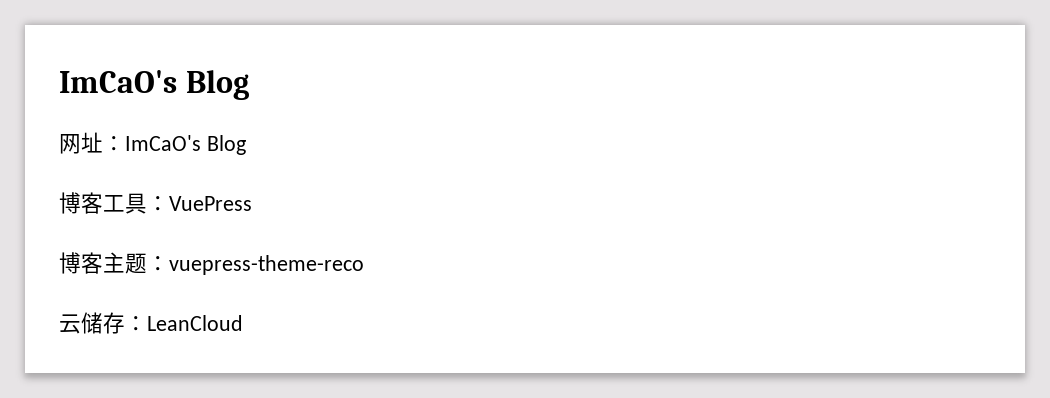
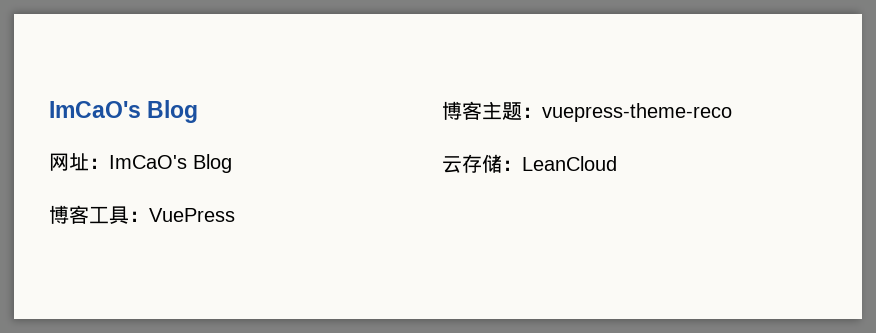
[81,312,125,334] 储存 -> [462,154,502,173] 存储

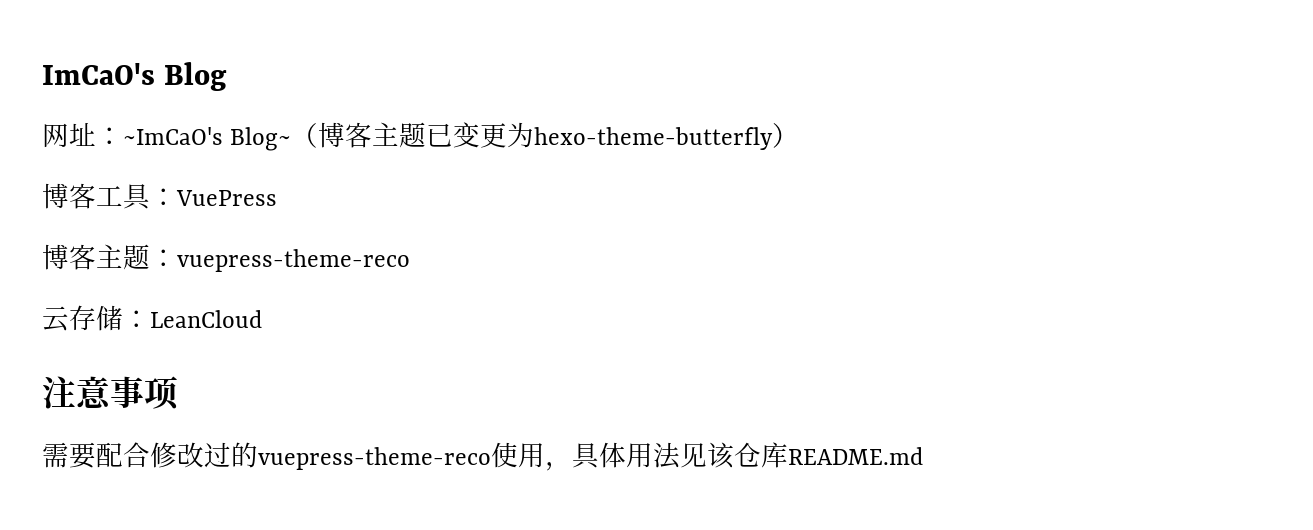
[109,154,232,173] ImCaO's Blog -> [123,122,800,151] ~ImCaO's Blog~（博客主题已变更为hexo-theme-butterfly）
(617, 163) none -> [42,376,179,411] [42,442,923,471] // 注意事项 // 需要配合修改过的vuepress-theme-reco使用，具体用法见该仓库README.md

